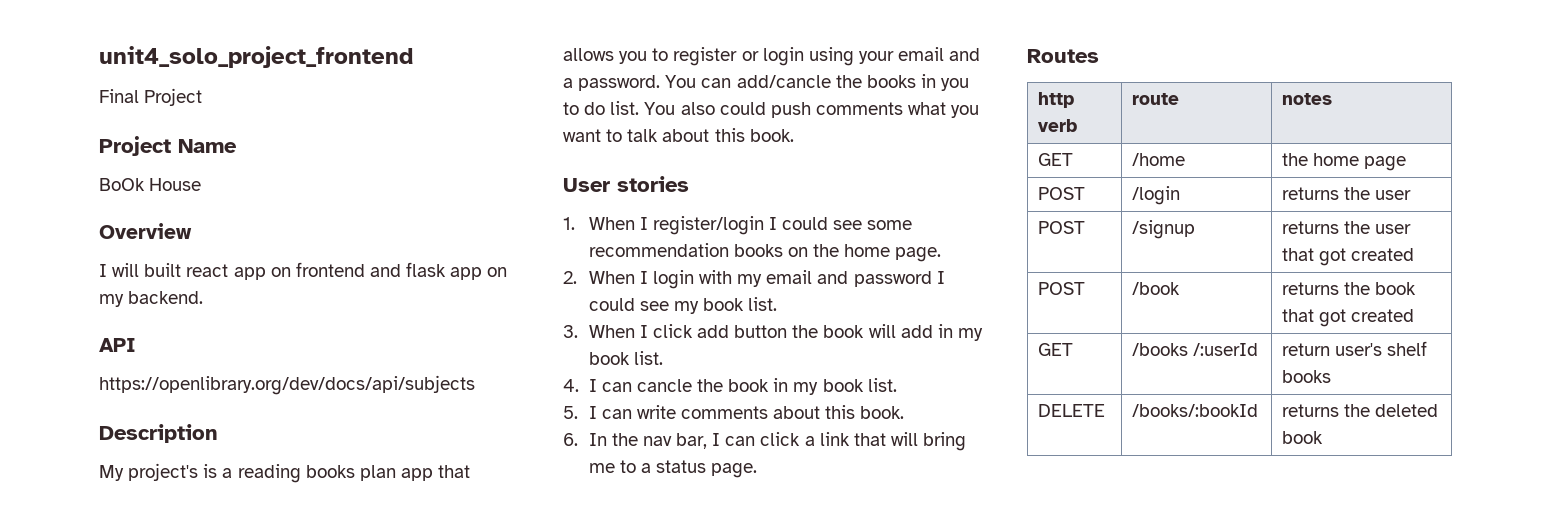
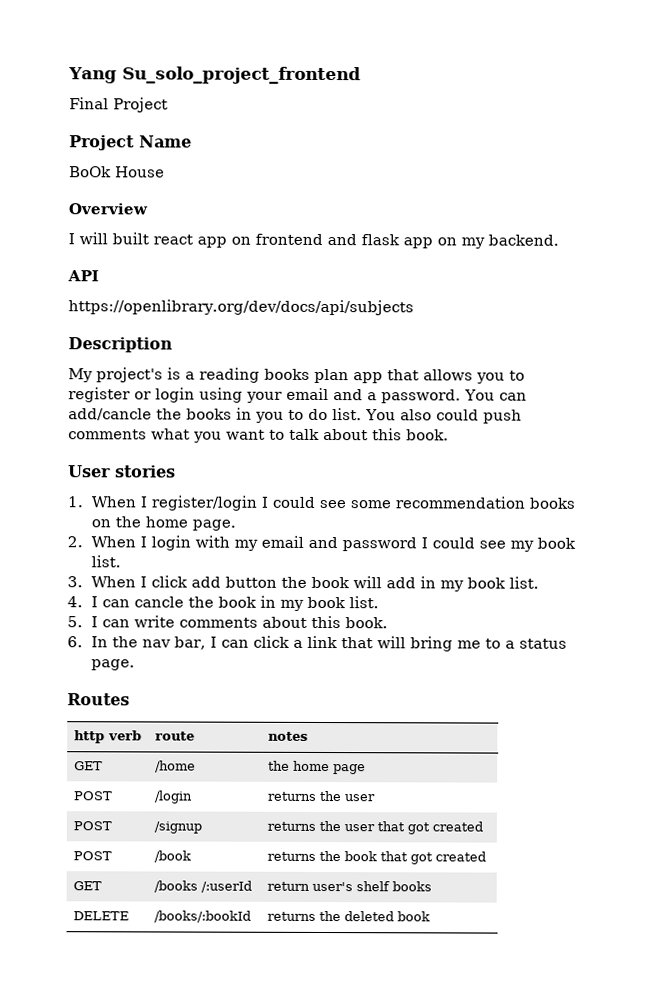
[99,46,413,68] unit4_solo_project_frontend -> [68,66,361,85] Yang Su_solo_project_frontend

